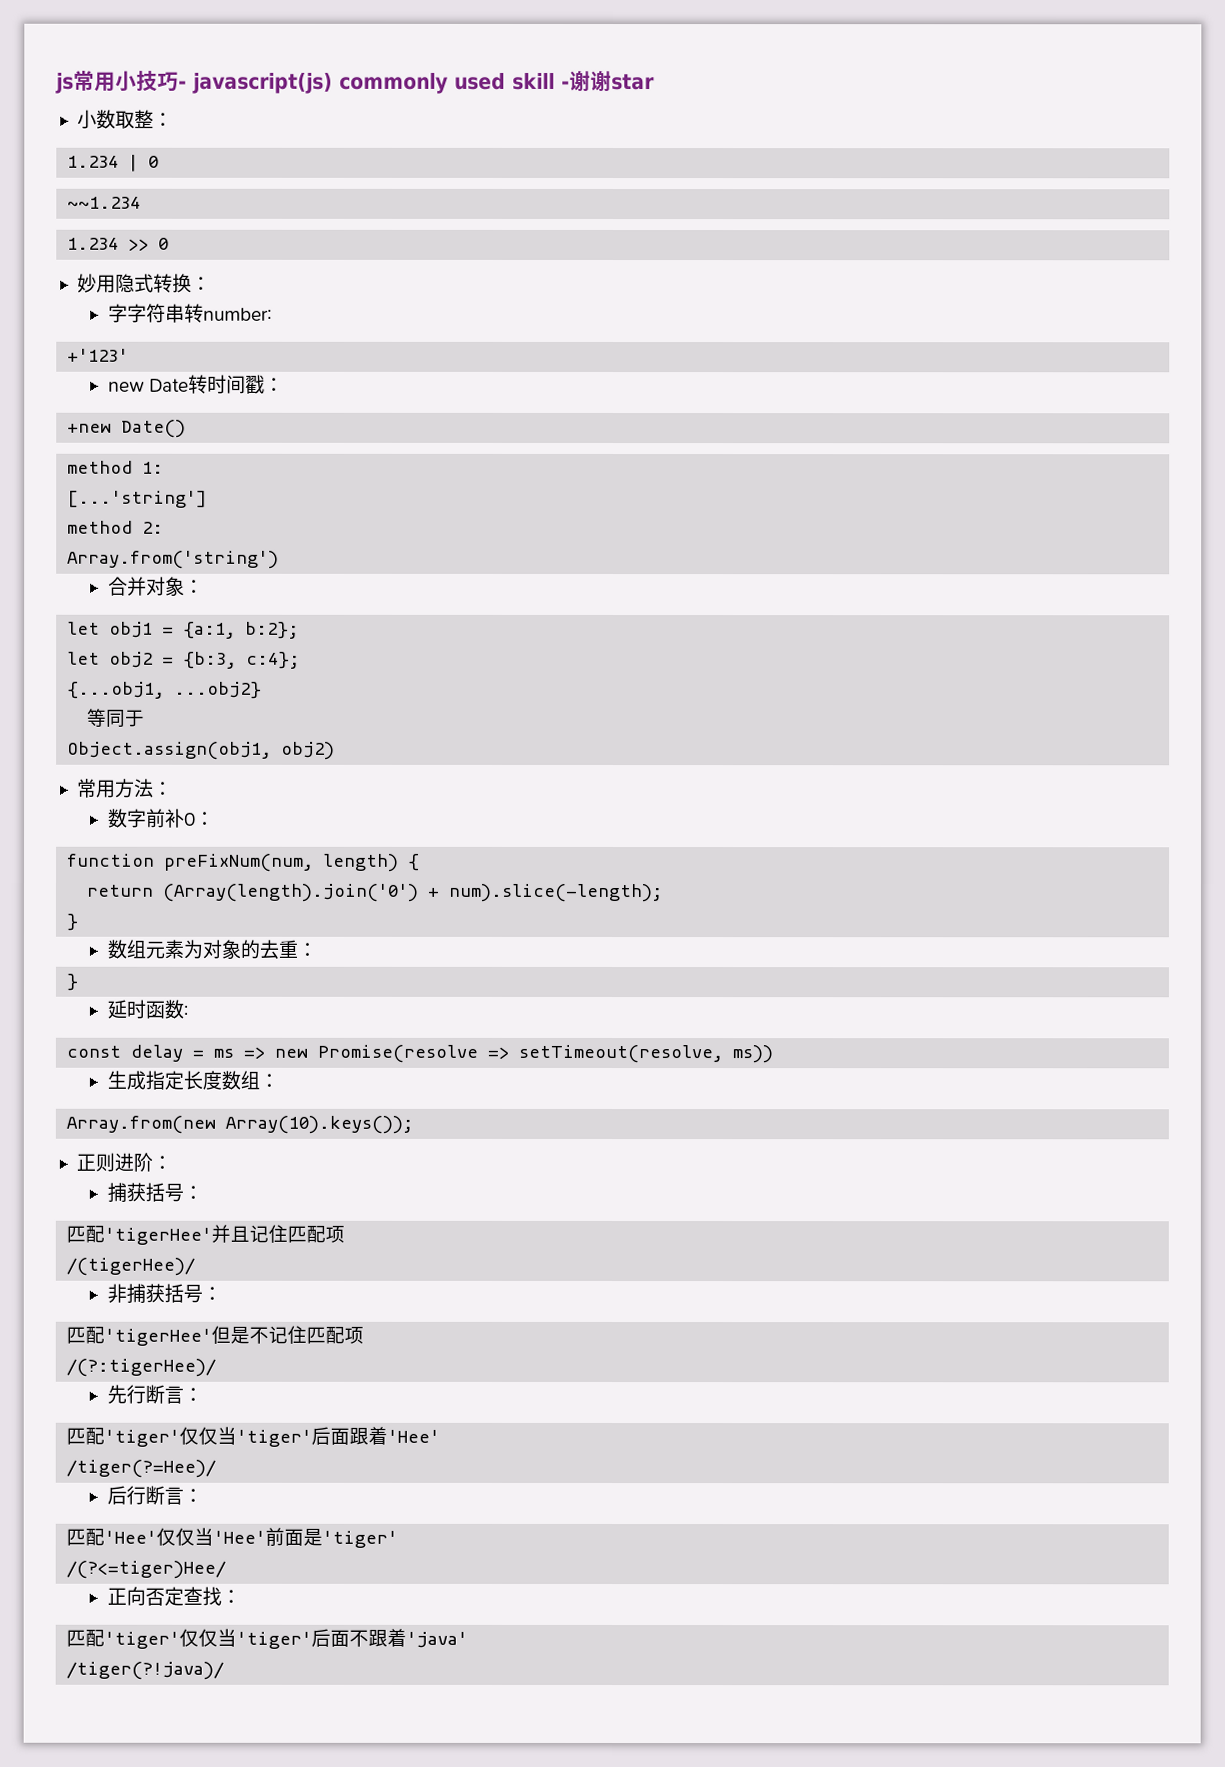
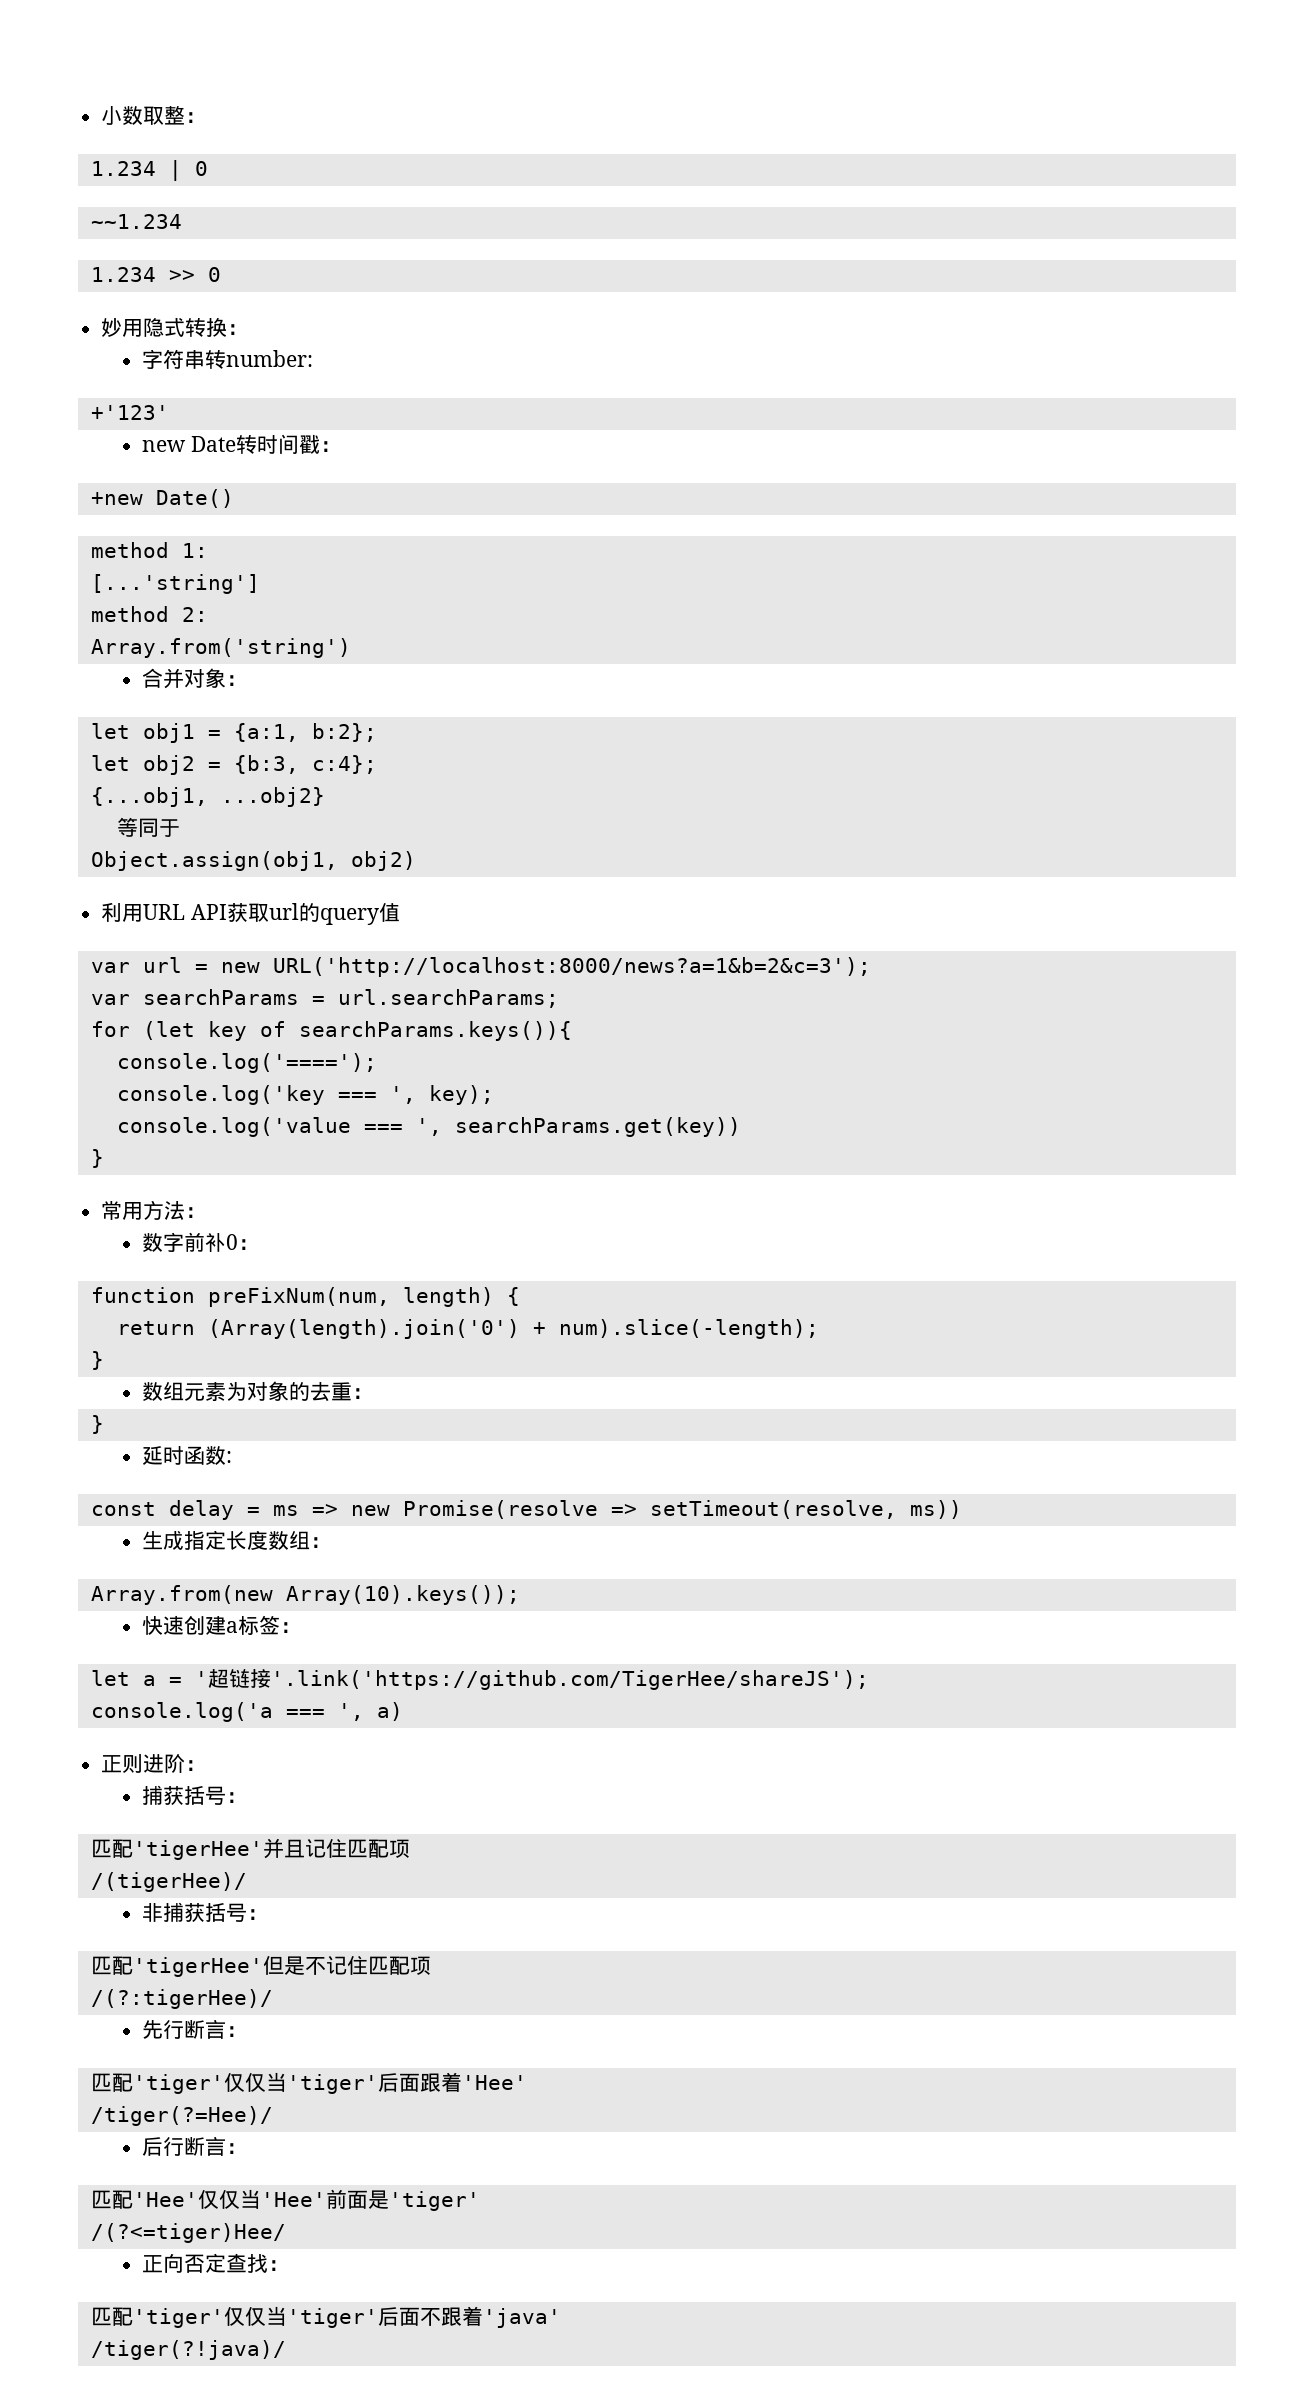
[55,70,655,94] js常用小技巧- javascript(js) commonly used skill -谢谢star // -> (101, 115) none
[126,303,147,323] 字 -> (164, 359) none
(336, 750) none -> [101,902,400,925] [90,957,871,977] [90,989,559,1008] [90,1021,572,1041] [116,1053,377,1073] [116,1085,494,1105] [116,1117,741,1137] [90,1149,104,1168] // 利用URL API获取url的query值 // var url = new URL('http://localhost:8000/news?a=1&b=2&c=3'); // var searchParams = url.searchParams; // for (let key of searchParams.keys()){ // console.log('===='); // console.log('key === ', key); // console.log('value === ', searchParams.get(key)) // }
(414, 1124) none -> [142,1615,302,1635] [90,1668,869,1690] [90,1702,403,1722] // 快速创建a标签： // let a = '超链接'.link('https://github.com/TigerHee/shareJS'); // console.log('a === ', a)

